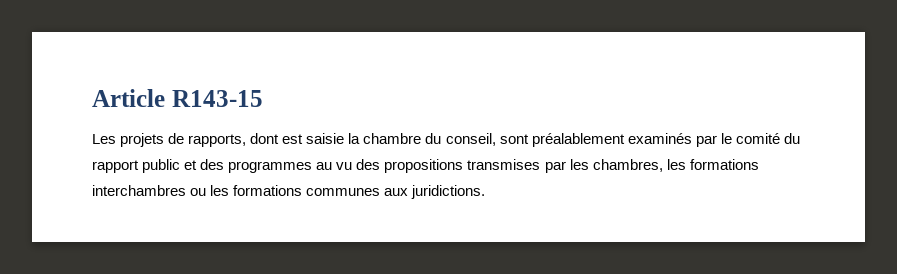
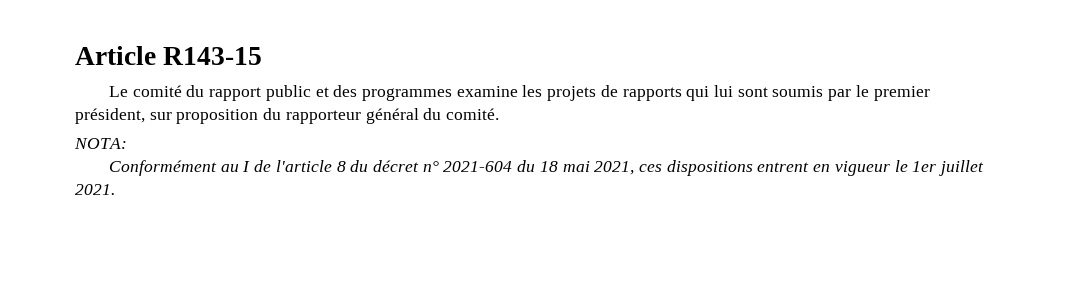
[92,133,732,147] Les projets de rapports, dont est saisie la chambre du conseil, sont préalablement examinés par le -> [108,86,128,97] Le
[316,159,759,173] [92,185,486,199] au vu des propositions transmises par les chambres, les formations interchambres ou les formations communes aux juridictions. -> [456,85,930,101] [75,108,500,124] [74,138,127,149] [108,160,985,176] [75,184,115,195] examine les projets de rapports qui lui sont soumis par le premier président, sur proposition du rapporteur général du comité. // NOTA: // Conformément au I de l'article 8 du décret n° 2021-604 du 18 mai 2021, ces dispositions entrent en vigueur le 1er juillet 2021.

